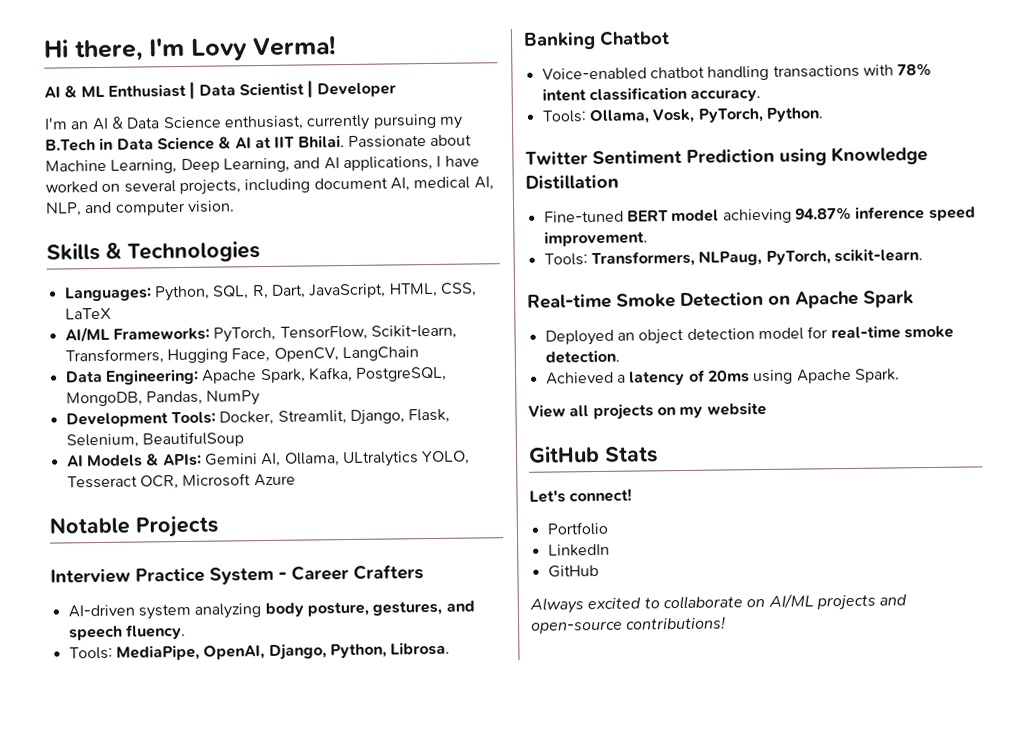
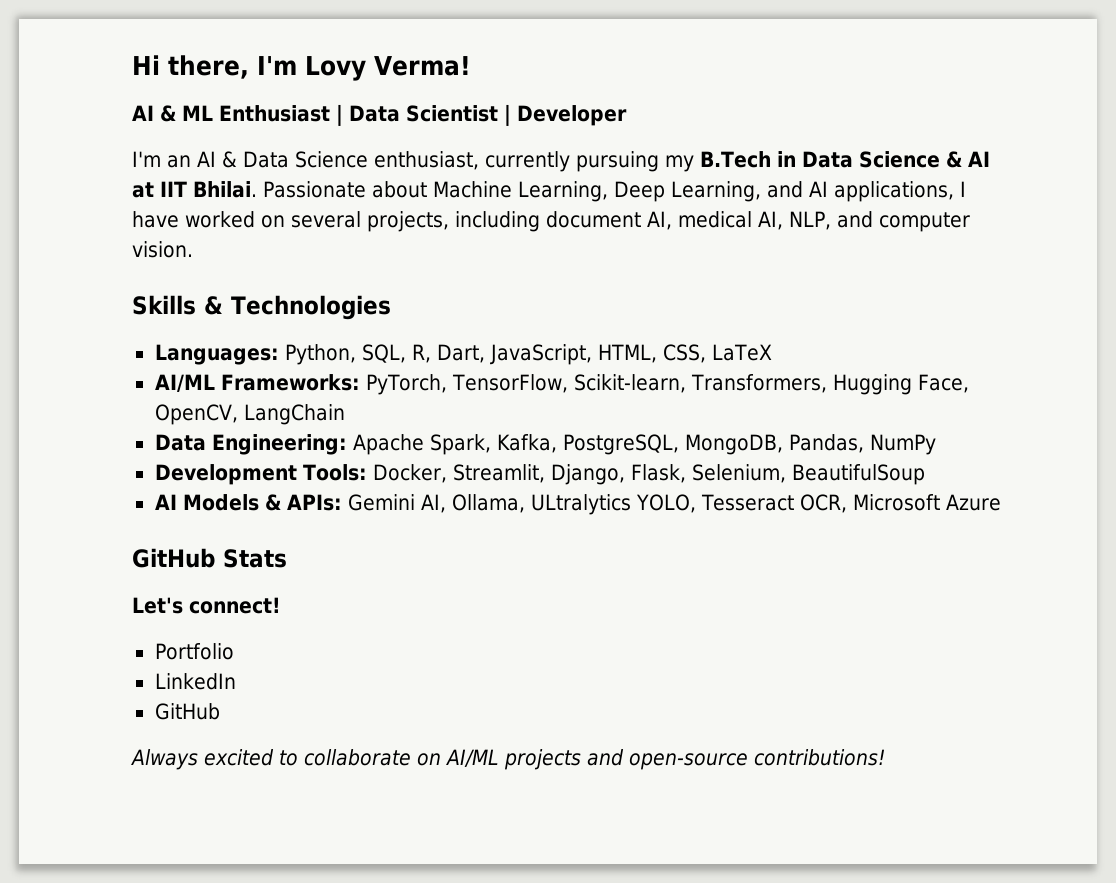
[49,515,218,538] [50,564,424,585] [67,600,475,620] [68,623,186,641] [68,641,451,661] [523,30,670,50] [541,62,933,81] [541,86,762,102] [541,107,824,125] [525,146,928,166] [525,174,619,190] [543,206,976,224] [543,230,648,247] [543,248,923,268] [527,290,914,309] [544,325,954,346] [544,349,620,364] [545,368,900,386] [528,401,767,421] // Notable Projects // Interview Practice System - Career Crafters // AI-driven system analyzing body posture, gestures, and speech fluency. // Tools: MediaPipe, OpenAI, Django, Python, Librosa. // Banking Chatbot // Voice-enabled chatbot handling transactions with 78% intent classification accuracy. // Tools: Ollama, Vosk, PyTorch, Python. // Twitter Sentiment Prediction using Knowledge Distillation // Fine-tuned BERT model achieving 94.87% inference speed improvement. // Tools: Transformers, NLPaug, PyTorch, scikit-learn. // Real-time Smoke Detection on Apache Spark // Deployed an object detection model for real-time smoke detection. // Achieved a latency of 20ms using Apache Spark. // View all projects on my website -> (1002, 502) none

